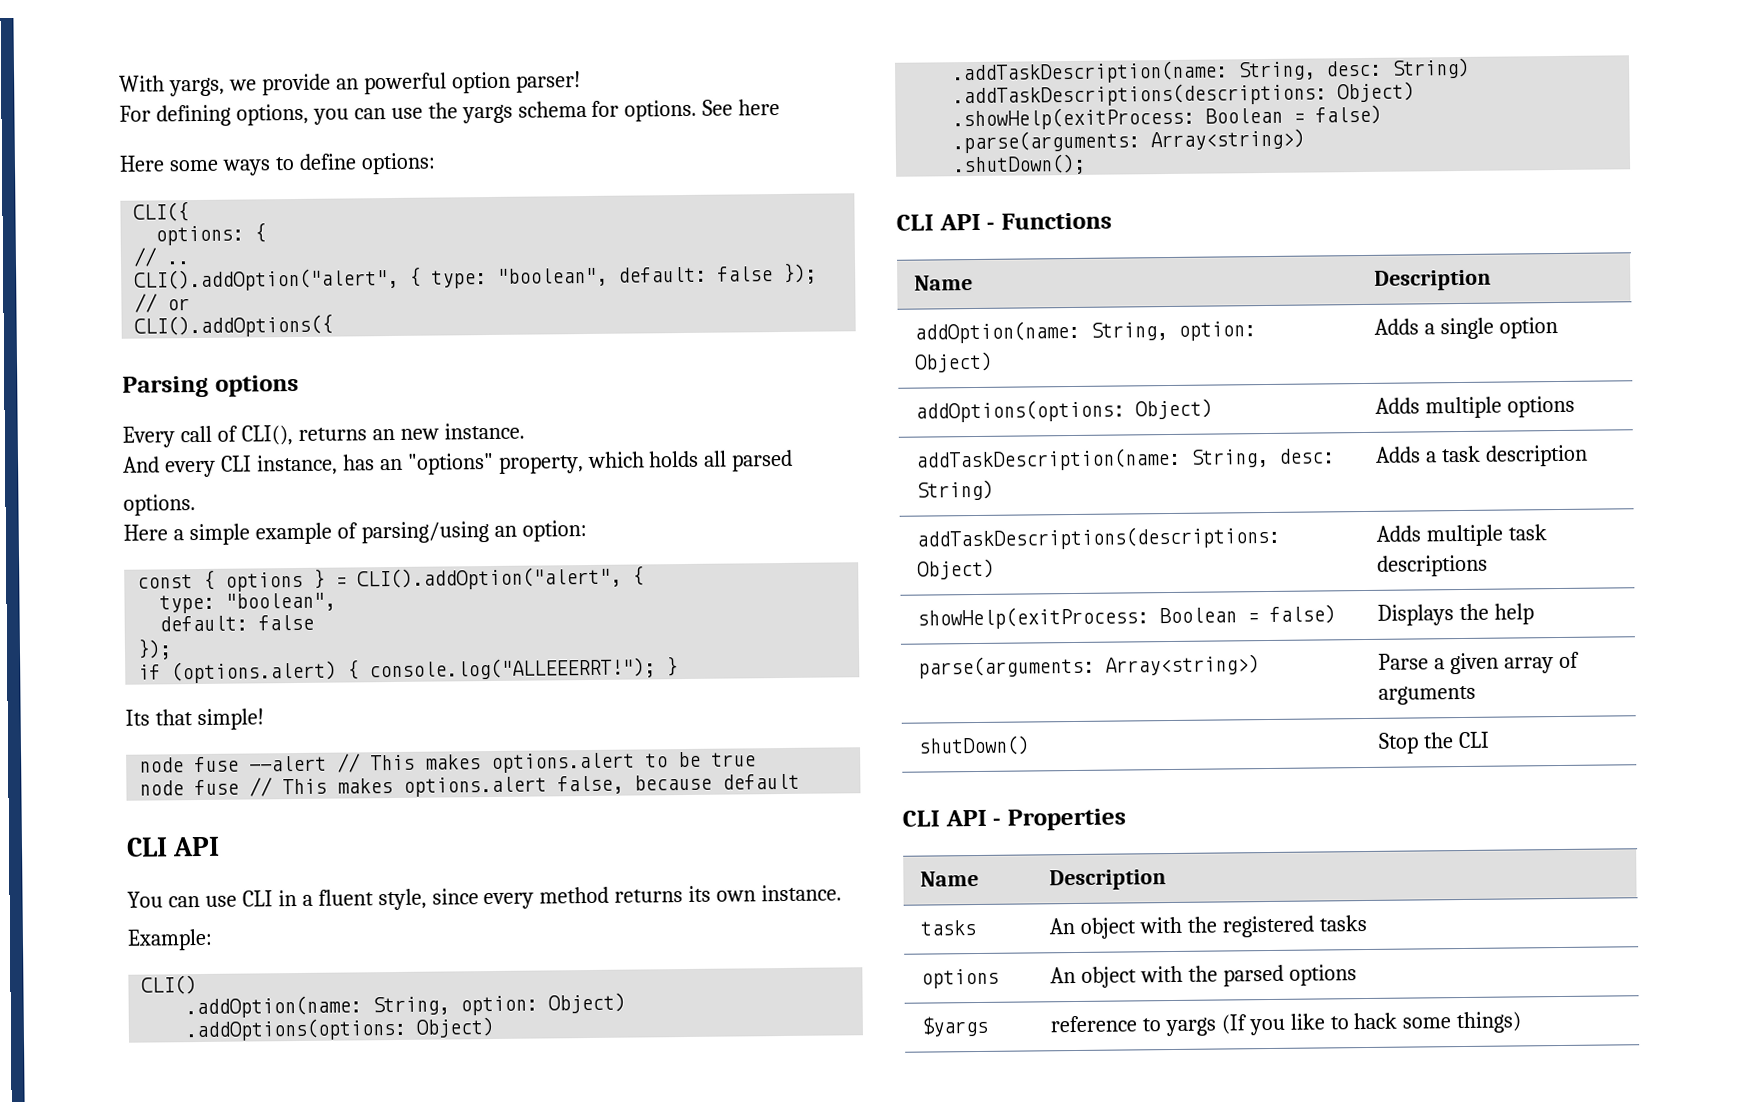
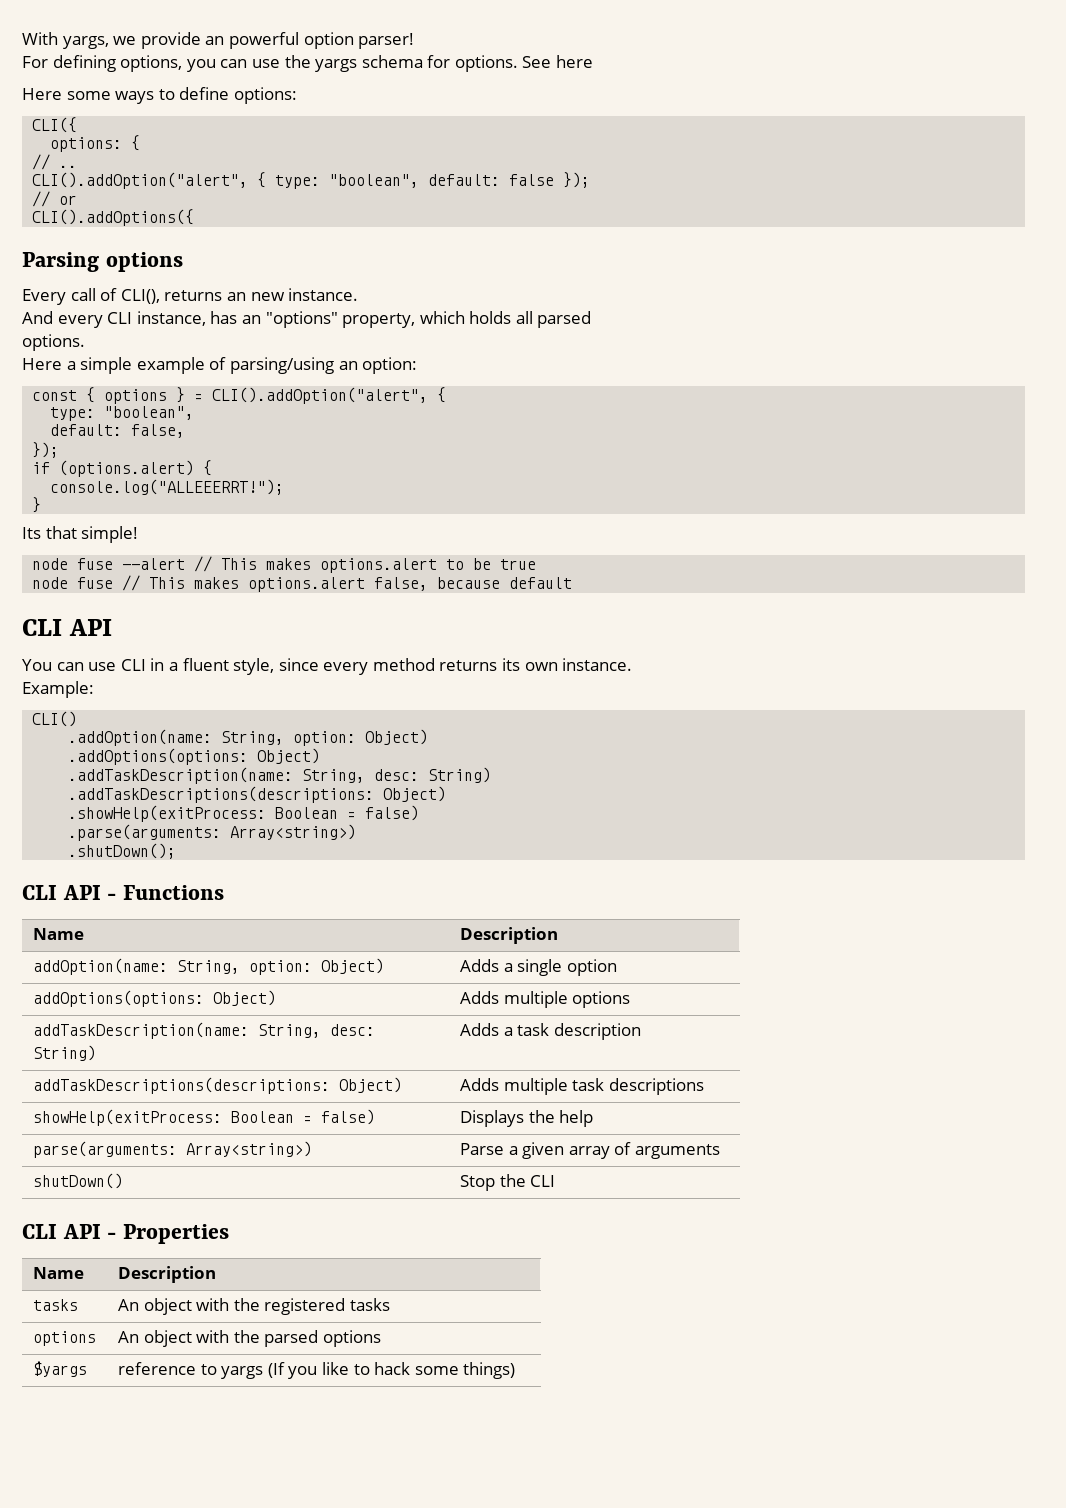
[258,614,315,631] false -> [131,424,186,438] false,
(360, 669) none -> (213, 468) //
(657, 669) none -> (285, 487) //

